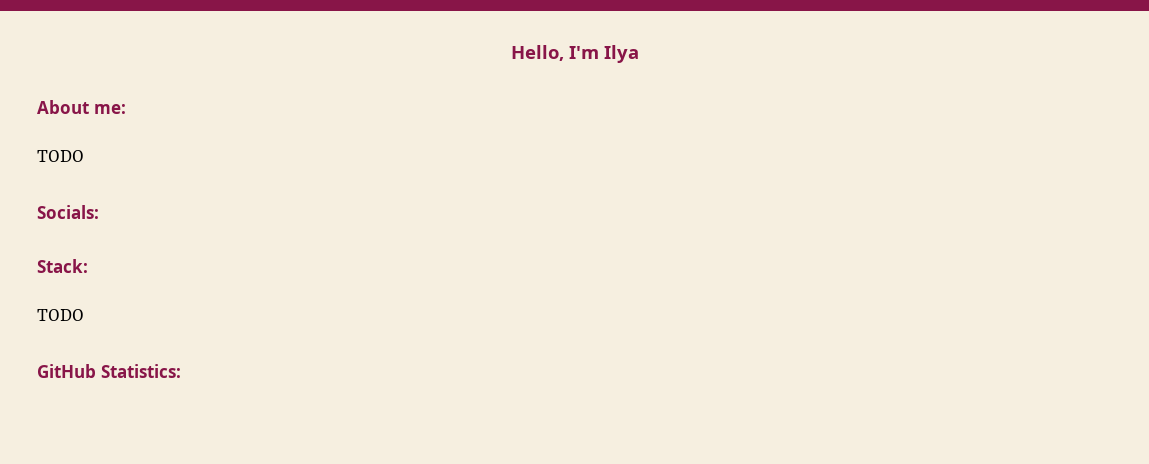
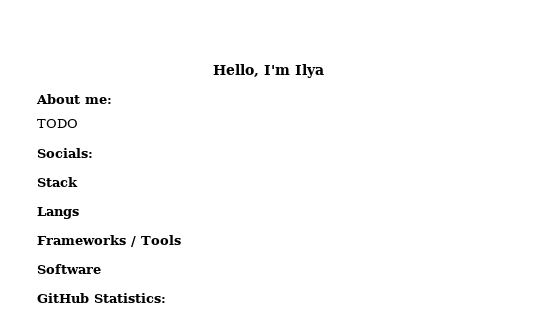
[37,259,88,273] [37,309,84,321] Stack: // TODO -> [37,177,78,187] [37,207,79,219] [37,235,181,247] [37,264,101,274] Stack // Langs // Frameworks / Tools // Software

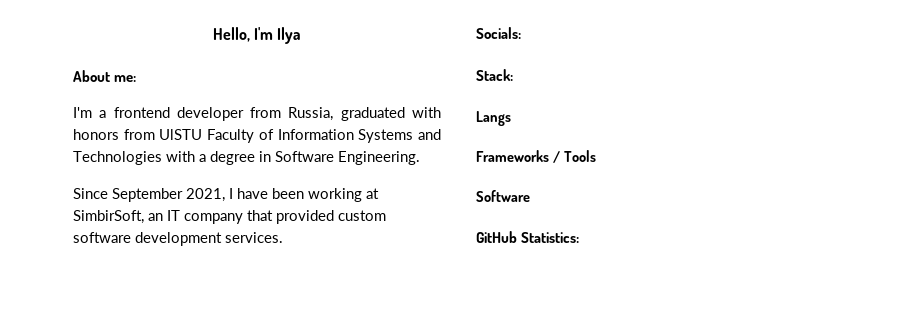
[37,119,78,128] TODO -> [73,107,441,121] [73,129,442,143] [73,151,420,165] [73,188,379,202] [73,210,386,224] [73,232,283,246] I'm a frontend developer from Russia, graduated with honors from UlSTU Faculty of Information Systems and Technologies with a degree in Software Engineering. // Since September 2021, I have been working at SimbirSoft, an IT company that provided custom software development services.
[37,177,78,187] Stack -> [476,69,513,81] Stack:

